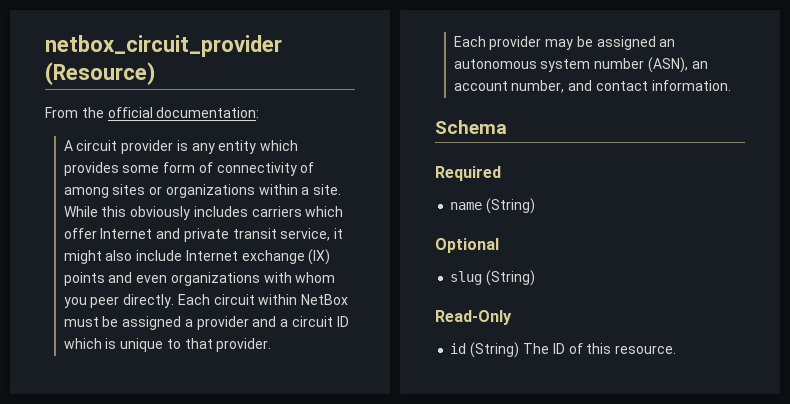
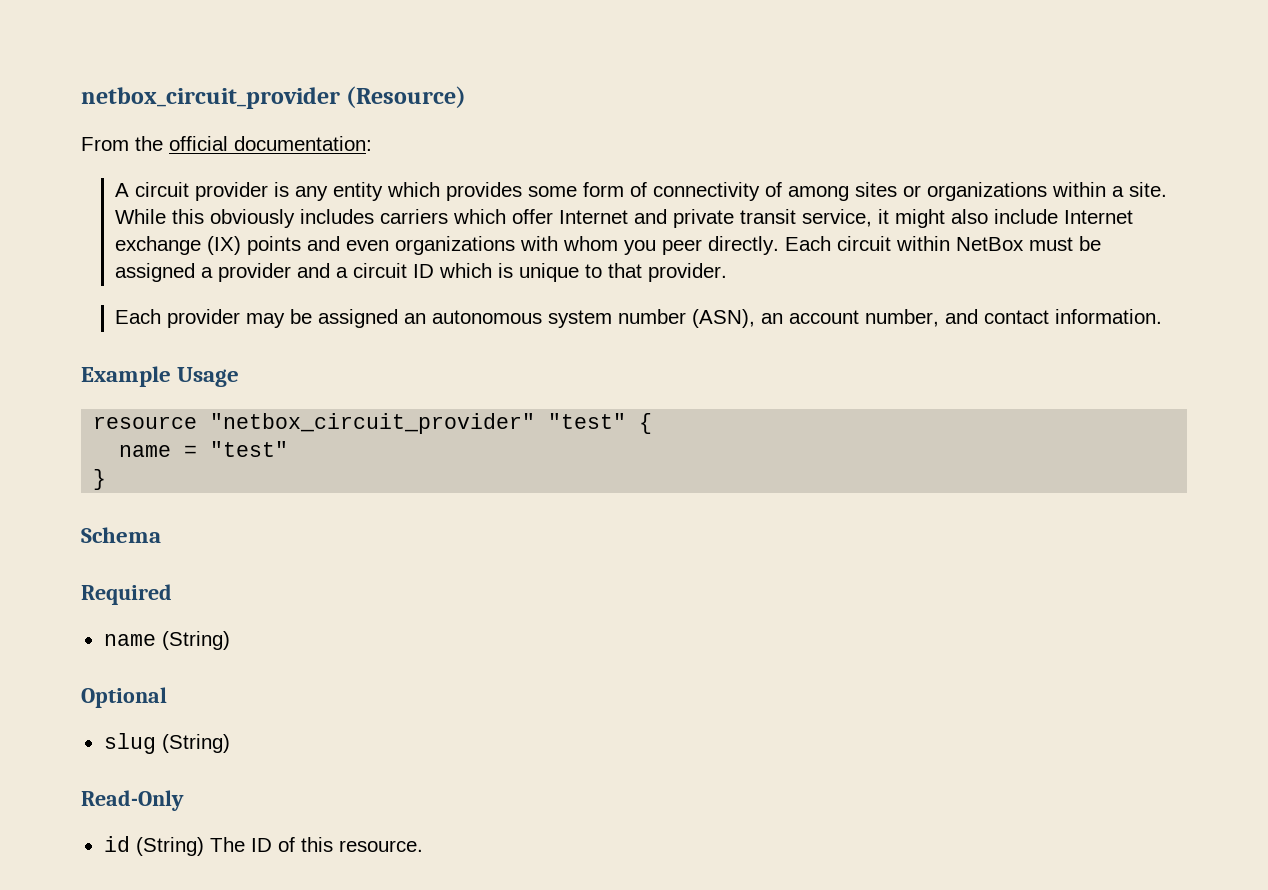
(731, 85) none -> [81,366,240,387] [93,413,653,434] [119,441,289,457] [93,469,107,490] // Example Usage // resource "netbox_circuit_provider" "test" { // name = "test" // }

